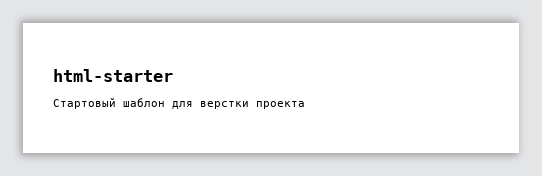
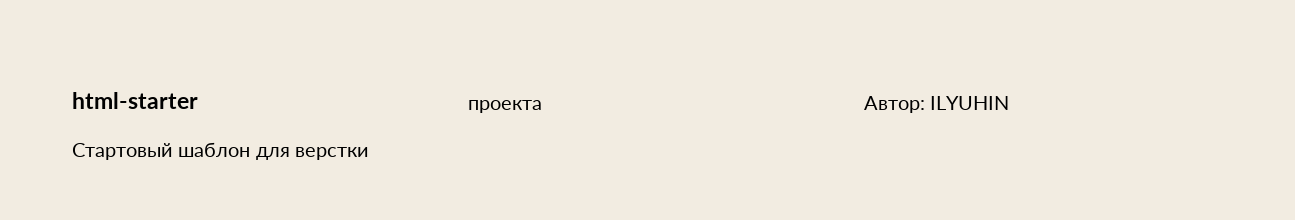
(305, 105) none -> [864,96,1010,113] // Автор: ILYUHIN

